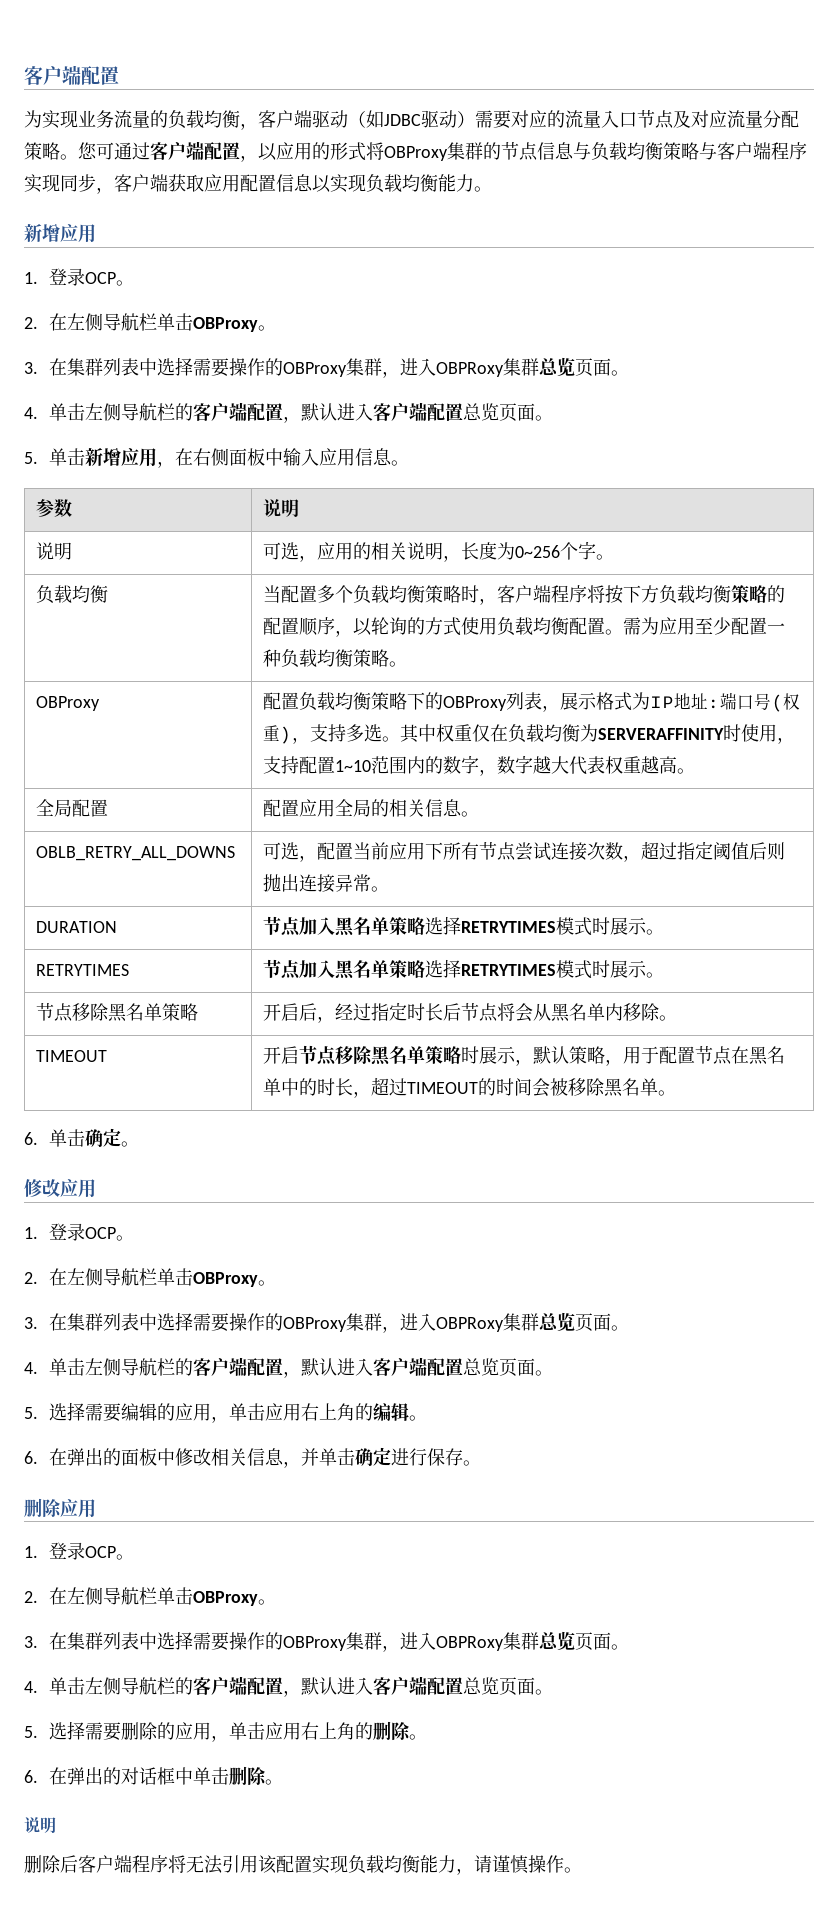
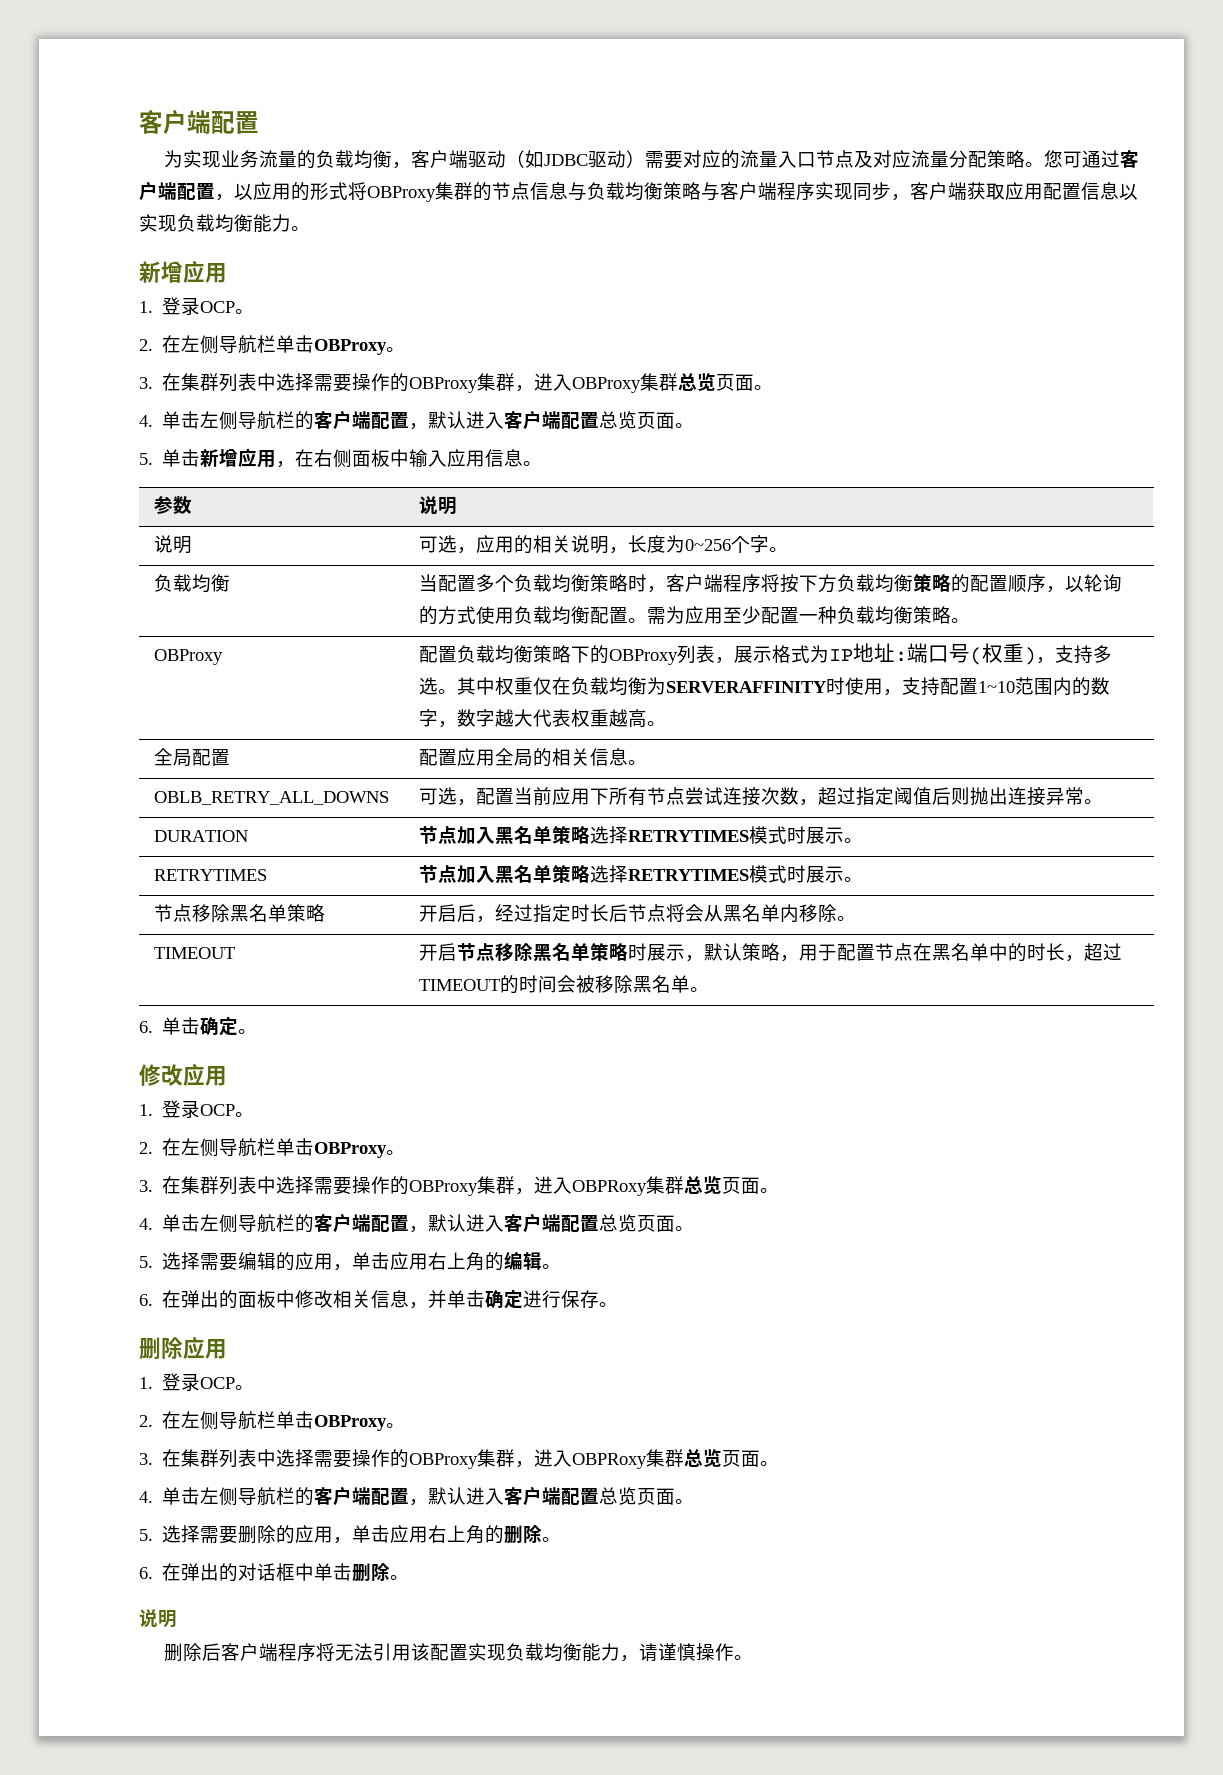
[436,362,505,377] OBPRoxy -> [572,377,642,393] OBProxy

